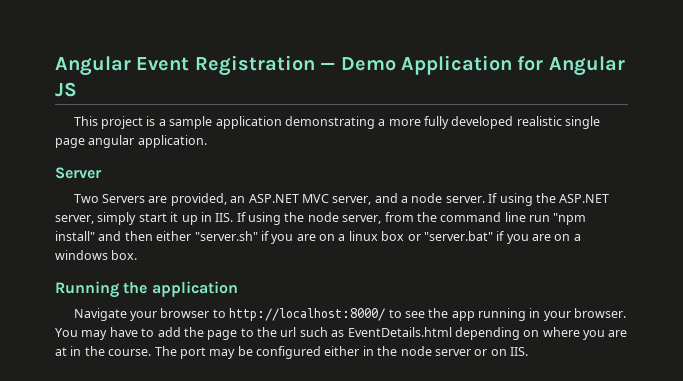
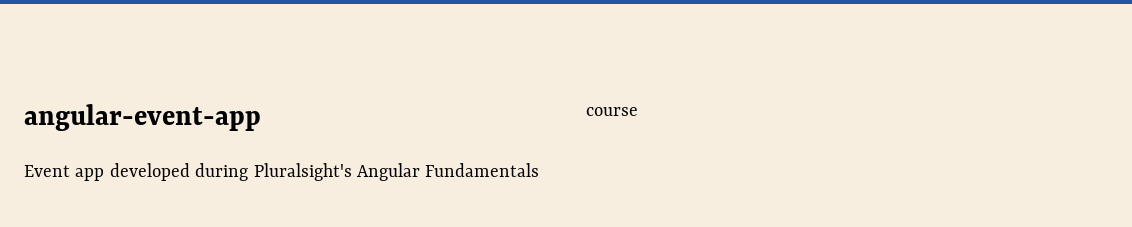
[55,55,625,76] [55,82,77,97] [73,116,601,129] [55,135,207,148] [55,167,102,179] [73,193,610,206] [55,212,587,225] [55,231,581,244] [55,250,138,260] [55,281,238,298] [73,308,627,321] [55,327,628,340] [55,346,528,359] Angular Event Registration — Demo Application for Angular JS // This project is a sample application demonstrating a more fully developed realistic single page angular application. // Server // Two Servers are provided, an ASP.NET MVC server, and a node server. If using the ASP.NET server, simply start it up in IIS. If using the node server, from the command line run "npm install" and then either "server.sh" if you are on a linux box or "server.bat" if you are on a windows box. // Running the application // Navigate your browser to http://localhost:8000/ to see the app running in your browser. You may have to add the page to the url such as EventDetails.html depending on where you are at in the course. The port may be configured either in the node server or on IIS. -> [24,104,261,131] [24,163,540,181] [586,107,638,116] angular-event-app // Event app developed during Pluralsight's Angular Fundamentals course

